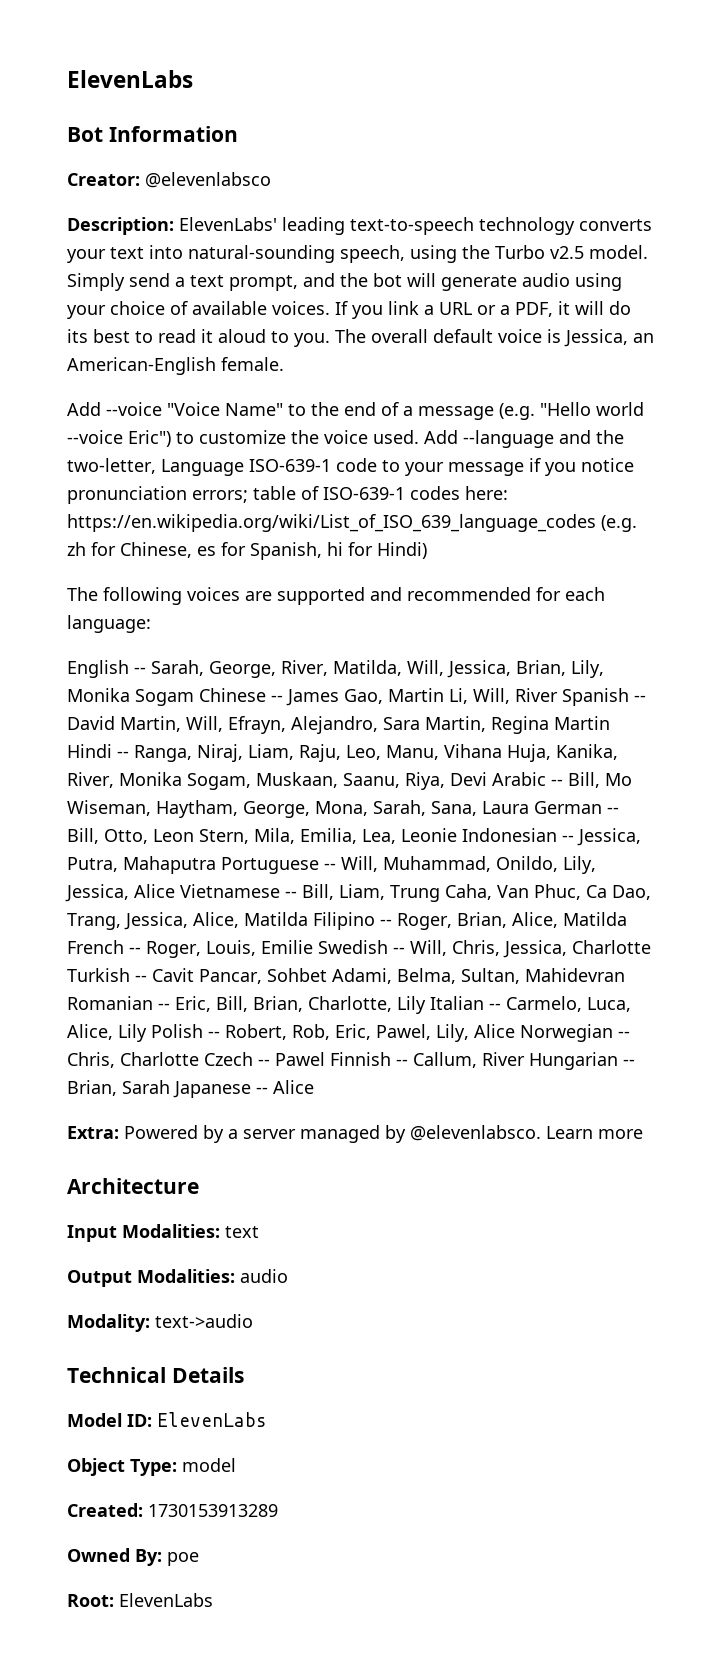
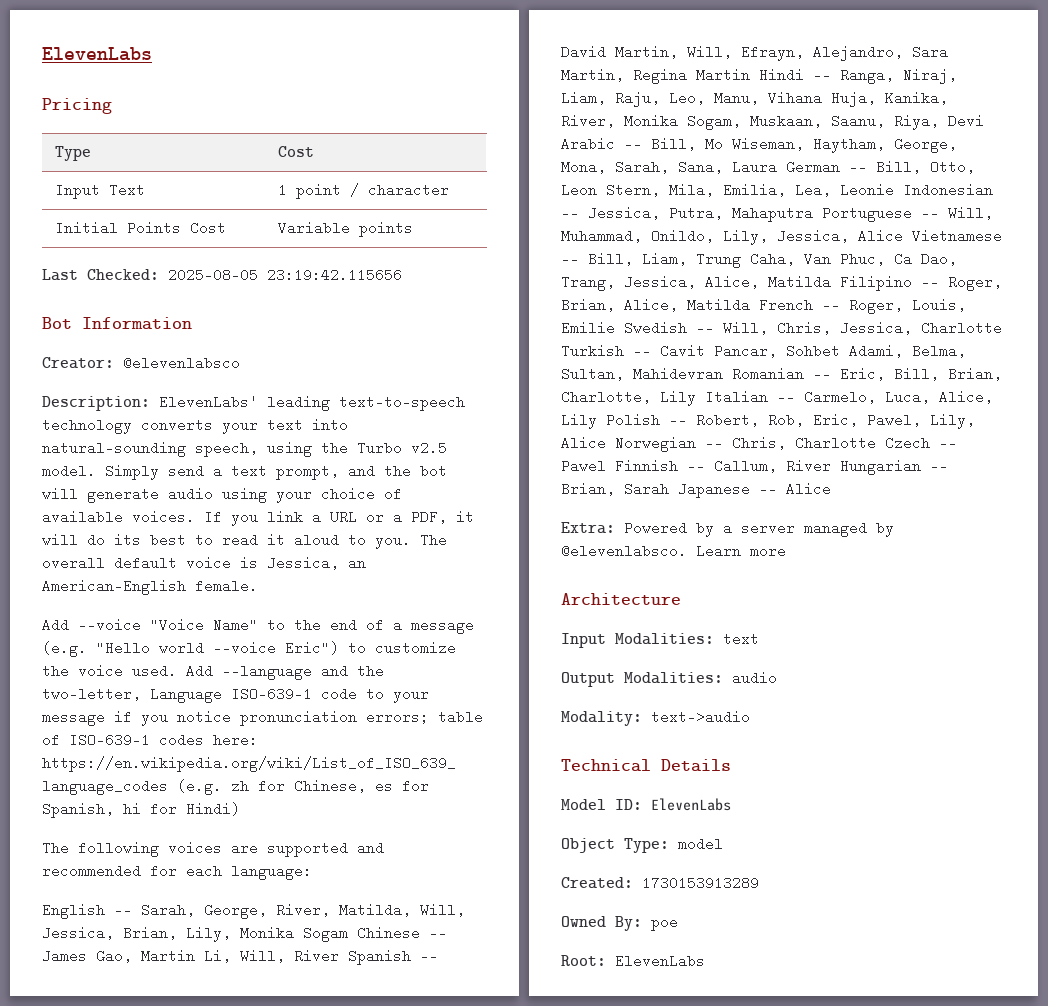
[67,70,193,88] ElevenLabs -> [42,47,152,61] [42,98,112,114] [54,146,91,161] [277,146,314,157] [54,183,145,199] [277,183,449,199] [54,221,226,235] [277,221,413,237] [42,268,402,282] ElevenLabs // Pricing // Type | Cost // Input Text | 1 point / character // Initial Points Cost | Variable points // Last Checked: 2025-08-05 23:19:42.115656

